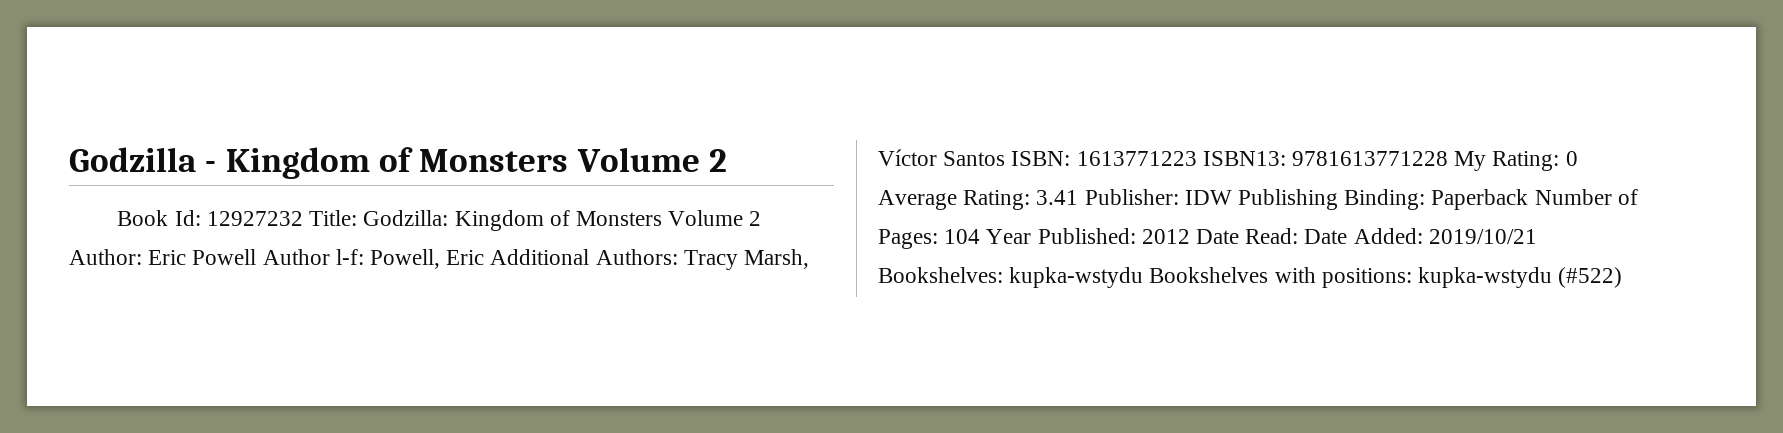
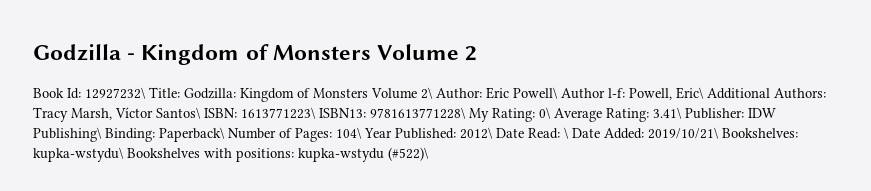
[206,211,303,226] 12927232 -> [85,87,146,99] 12927232\
[749,211,762,226] 2 -> [421,87,433,99] 2\
[192,249,257,265] Powell -> [513,87,558,99] Powell\
[446,250,485,265] Eric -> [676,87,704,99] Eric\
[943,151,1449,166] Santos ISBN: 1613771223 ISBN13: 9781613771228 -> [156,107,466,119] Santos\ ISBN: 1613771223\ ISBN13: 9781613771228\
[1565,151,1578,166] 0 -> [539,107,551,119] 0\
[1036,190,1079,205] 3.41 -> [653,107,682,119] 3.41\
[1238,189,1529,210] Publishing Binding: Paperback -> [33,127,225,142] Publishing\ Binding: Paperback\
[944,229,981,244] 104 -> [336,127,362,139] 104\
[1141,229,1190,244] 2012 -> [460,127,493,139] 2012\
(1299, 236) none -> [564,127,569,139] \
[1428,229,1537,244] [878,267,1144,288] 2019/10/21 Bookshelves: kupka-wstydu -> [648,127,798,139] [33,147,124,162] 2019/10/21\ Bookshelves: kupka-wstydu\
[1558,267,1623,288] (#522) -> [388,147,429,161] (#522)\

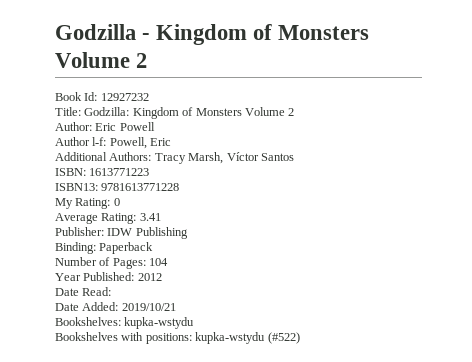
[85,87,146,99] 12927232\ -> [100,93,149,101] 12927232 //
[421,87,433,99] 2\ -> [288,108,295,116] 2 //
[513,87,558,99] Powell\ -> [119,122,155,131] Powell //
[676,87,704,99] Eric\ -> [150,138,172,146] Eric //
[156,107,466,119] Santos\ ISBN: 1613771223\ ISBN13: 9781613771228\ -> [260,153,294,161] [55,168,150,176] [55,183,180,191] Santos // ISBN: 1613771223 // ISBN13: 9781613771228 //
[539,107,551,119] 0\ -> [113,198,120,206] 0 //
[653,107,682,119] 3.41\ -> [139,213,161,221] 3.41 //
[33,127,225,142] Publishing\ Binding: Paperback\ -> [135,227,188,239] [55,242,154,254] Publishing // Binding: Paperback //
[336,127,362,139] 104\ -> [149,258,169,266] 104 //
[460,127,493,139] 2012\ -> [137,273,162,281] 2012 //
[564,127,569,139] \ -> (112, 291) //
[648,127,798,139] [33,147,124,162] 2019/10/21\ Bookshelves: kupka-wstydu\ -> [121,303,176,311] [55,317,195,329] 2019/10/21 // Bookshelves: kupka-wstydu //
[388,147,429,161] (#522)\ -> [267,332,300,344] (#522)

